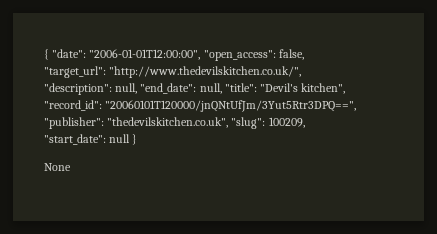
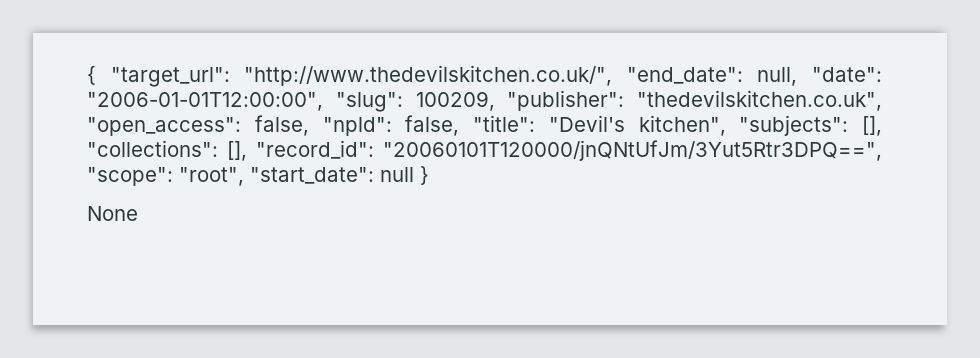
[52,49,304,61] [44,66,302,78] [44,83,346,95] [44,100,357,112] [44,117,305,129] "date": "2006-01-01T12:00:00", "open_access": false, "target_url": "http://www.thedevilskitchen.co.uk/", "description": null, "end_date": null, "title": "Devil's kitchen", "record_id": "20060101T120000/jnQNtUfJm/3Yut5Rtr3DPQ==", "publisher": "thedevilskitchen.co.uk", "slug": 100209, -> [110,65,883,87] [87,90,882,112] [87,115,882,136] [87,140,882,161] [87,167,244,186] "target_url": "http://www.thedevilskitchen.co.uk/", "end_date": null, "date": "2006-01-01T12:00:00", "slug": 100209, "publisher": "thedevilskitchen.co.uk", "open_access": false, "npld": false, "title": "Devil's kitchen", "subjects": [], "collections": [], "record_id": "20060101T120000/jnQNtUfJm/3Yut5Rtr3DPQ==", "scope": "root",

